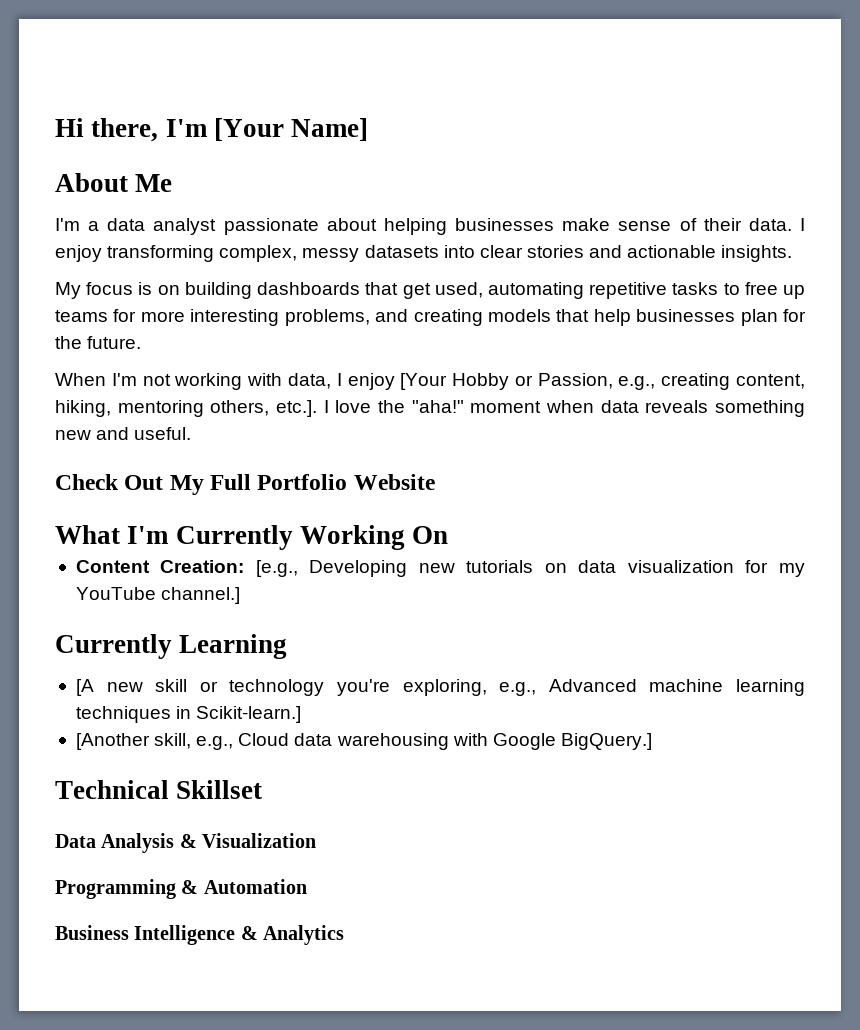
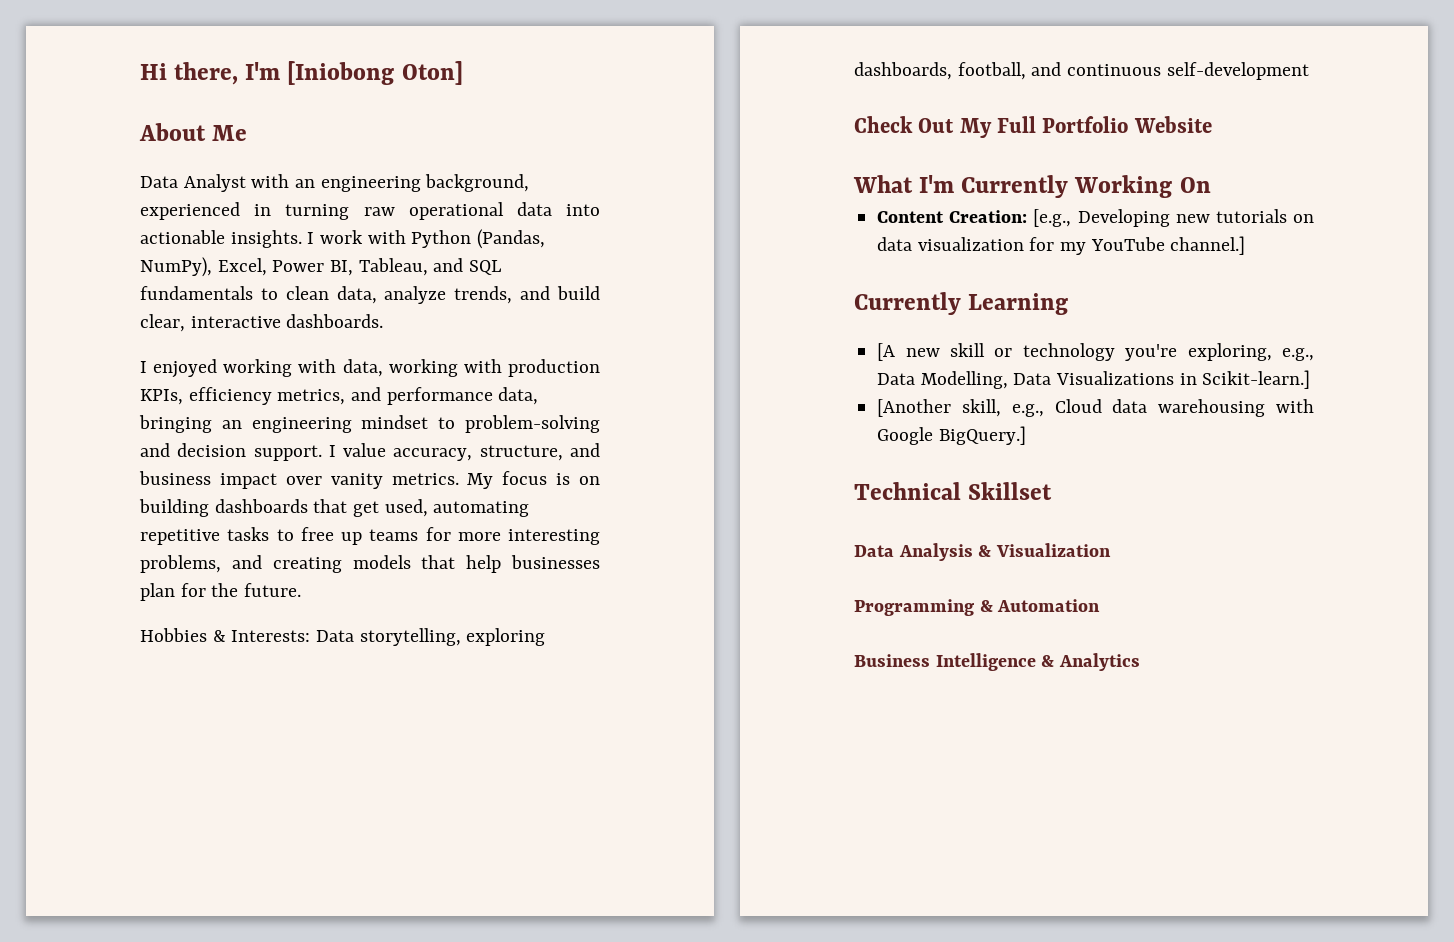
[213,118,369,141] [Your Name] -> [287,61,463,85] [Iniobong Oton]
[55,218,806,235] [55,245,793,262] I'm a data analyst passionate about helping businesses make sense of their data. I enjoy transforming complex, messy datasets into clear stories and actionable insights. // -> [140,174,530,192] [140,202,600,220] [140,229,546,249] [140,257,502,277] [140,286,600,304] [140,314,384,332] [140,359,600,378] [140,387,539,405] [139,415,600,433] [140,443,600,461] [139,471,459,489] Data Analyst with an engineering background, experienced in turning raw operational data into actionable insights. I work with Python (Pandas, NumPy), Excel, Power BI, Tableau, and SQL fundamentals to clean data, analyze trends, and build clear, interactive dashboards. // I enjoyed working with data, working with production KPIs, efficiency metrics, and performance data, bringing an engineering mindset to problem-solving and decision support. I value accuracy, structure, and business impact over vanity metrics.
[55,373,806,390] [55,400,806,417] [55,427,192,440] When I'm not working with data, I enjoy [Your Hobby or Passion, e.g., creating content, hiking, mentoring others, etc.]. I love the "aha!" moment when data reveals something new and useful. -> [140,628,546,646] [854,62,1309,80] Hobbies & Interests: Data storytelling, exploring dashboards, football, and continuous self-development
[548,679,806,696] [75,706,171,723] Advanced machine learning techniques -> [877,371,1175,389] Data Modelling, Data Visualizations

